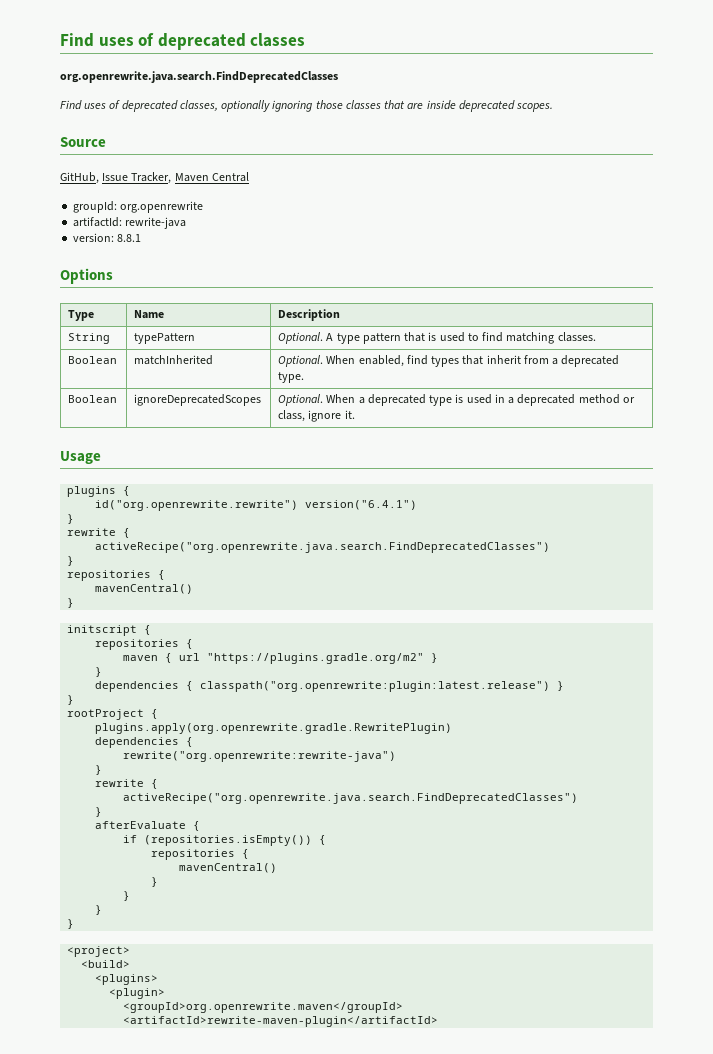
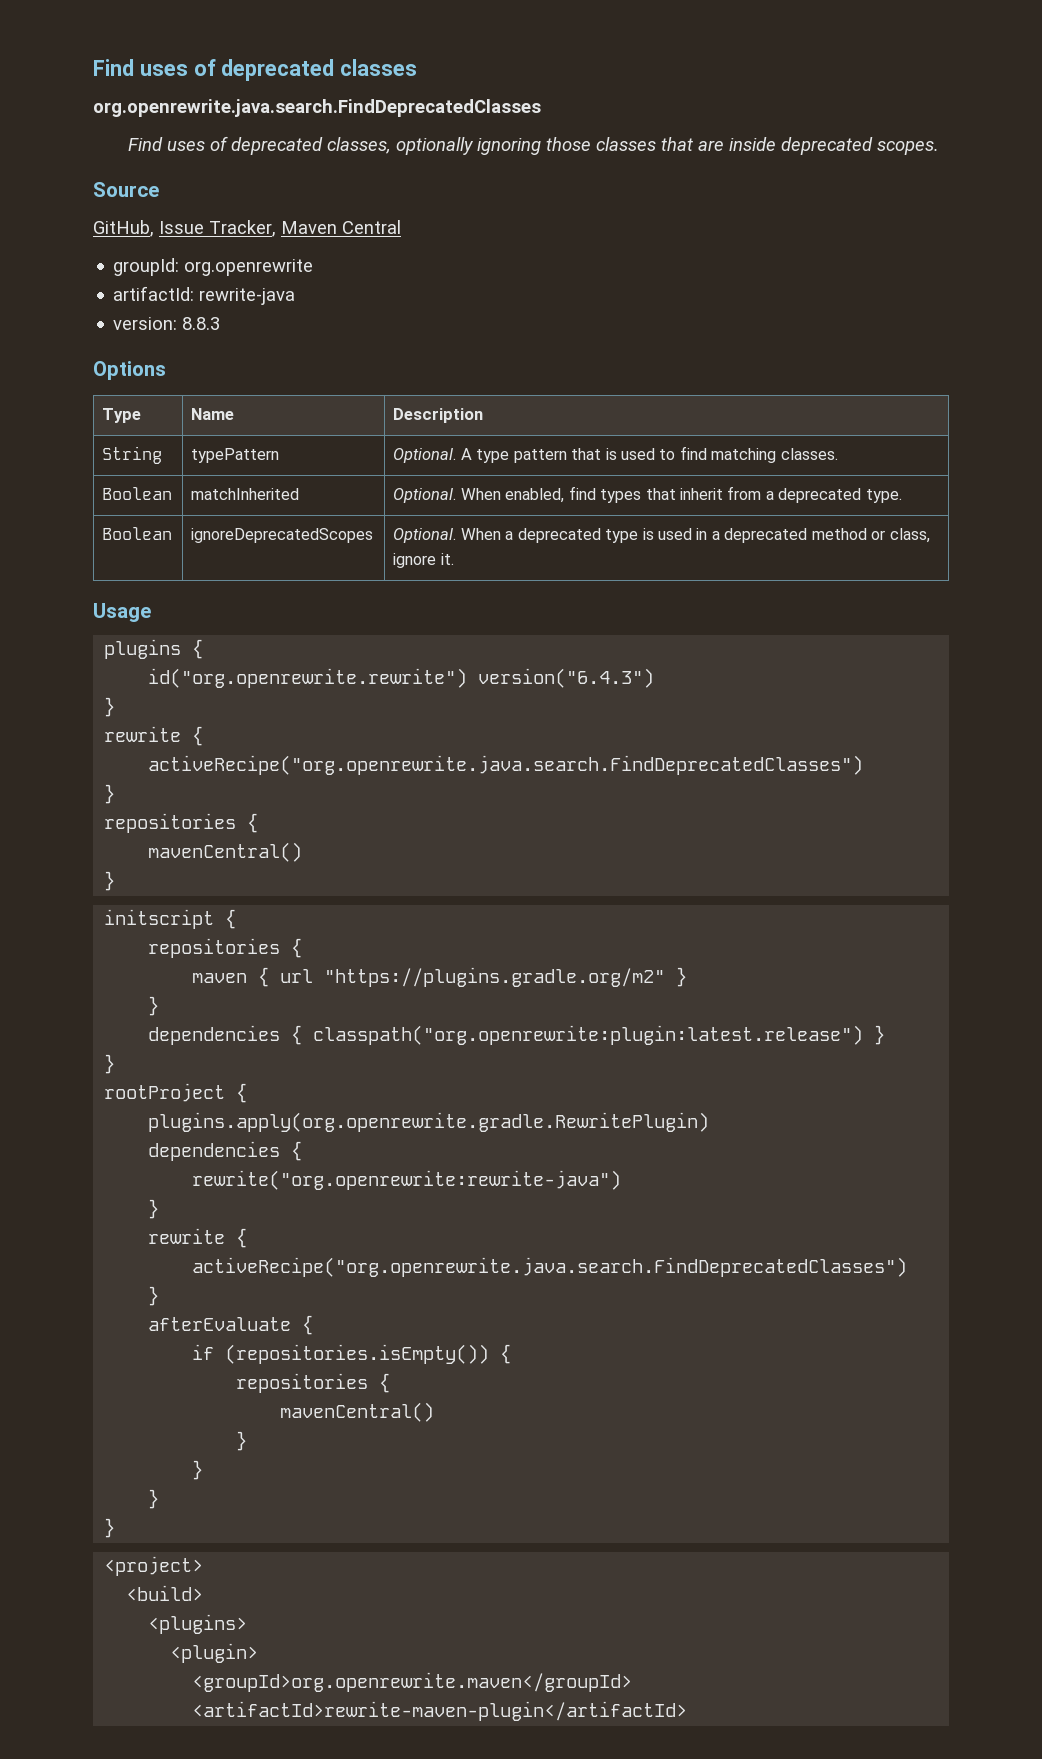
[117,234,142,242] 8.8.1 -> [182,317,221,330] 8.8.3
[305,500,418,510] version("6.4.1") -> [478,668,655,688] version("6.4.3")

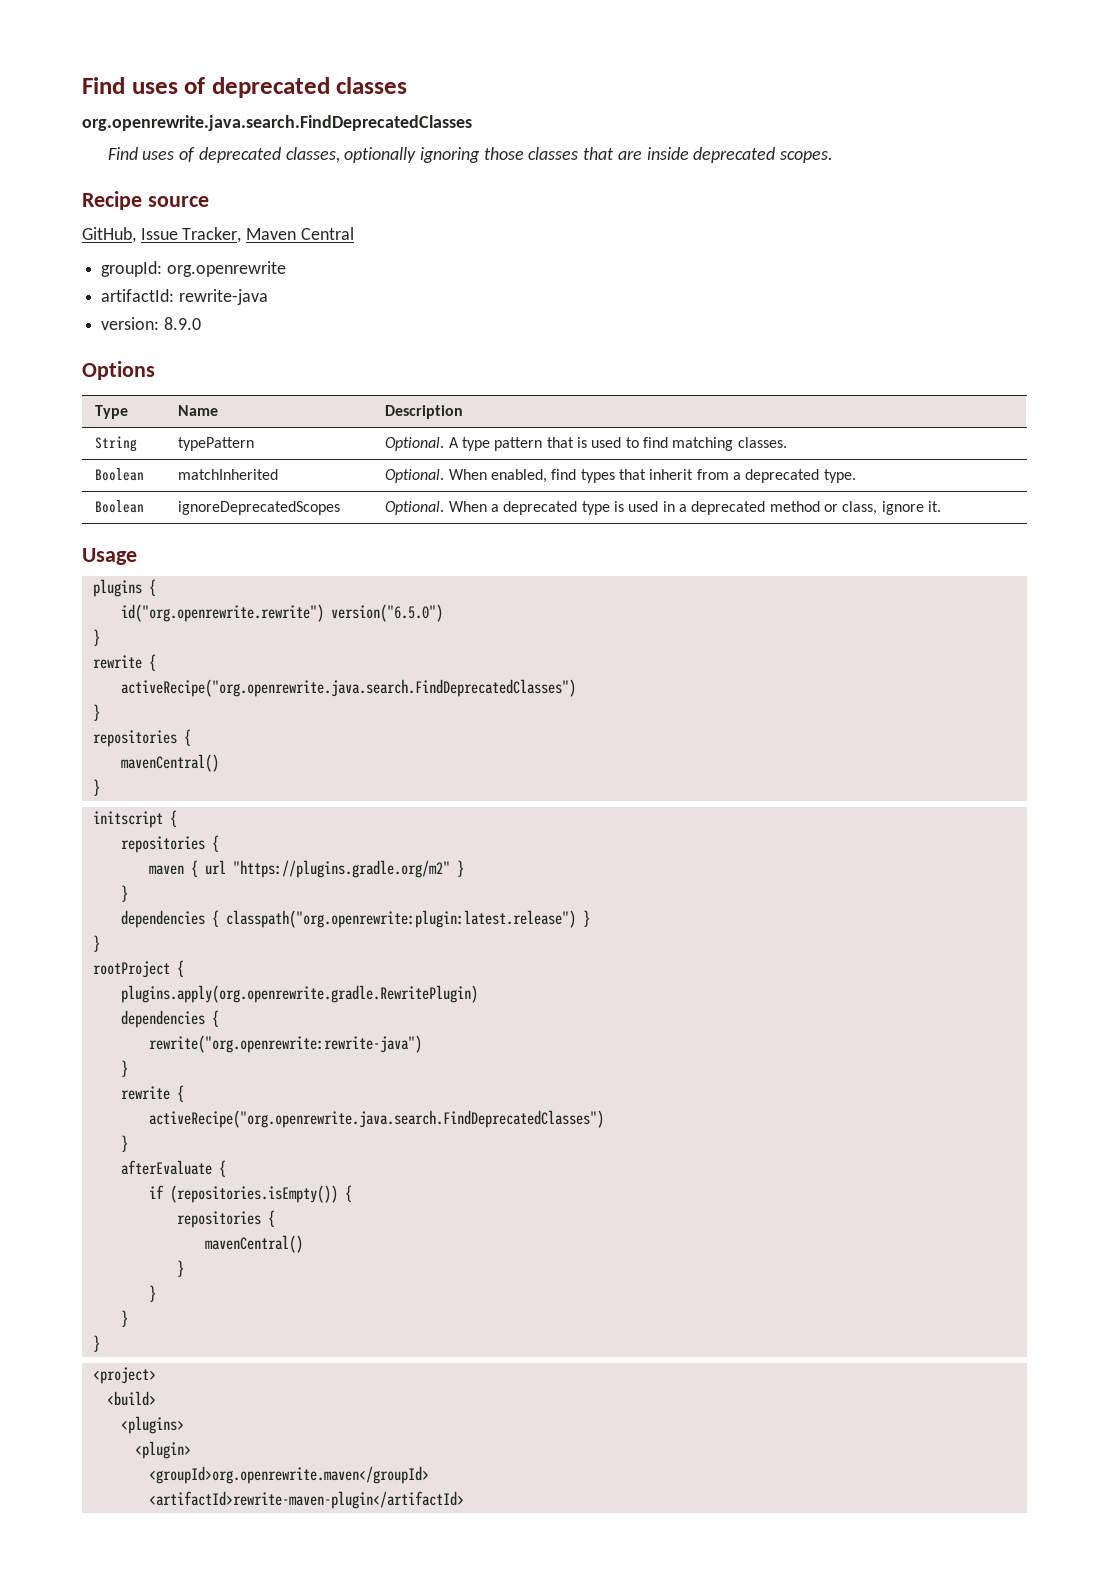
[93,182,159,197] Source -> [82,191,209,210] Recipe source
[182,317,221,330] 8.8.3 -> [163,317,201,330] 8.9.0
[478,668,655,688] version("6.4.3") -> [330,604,443,622] version("6.5.0")

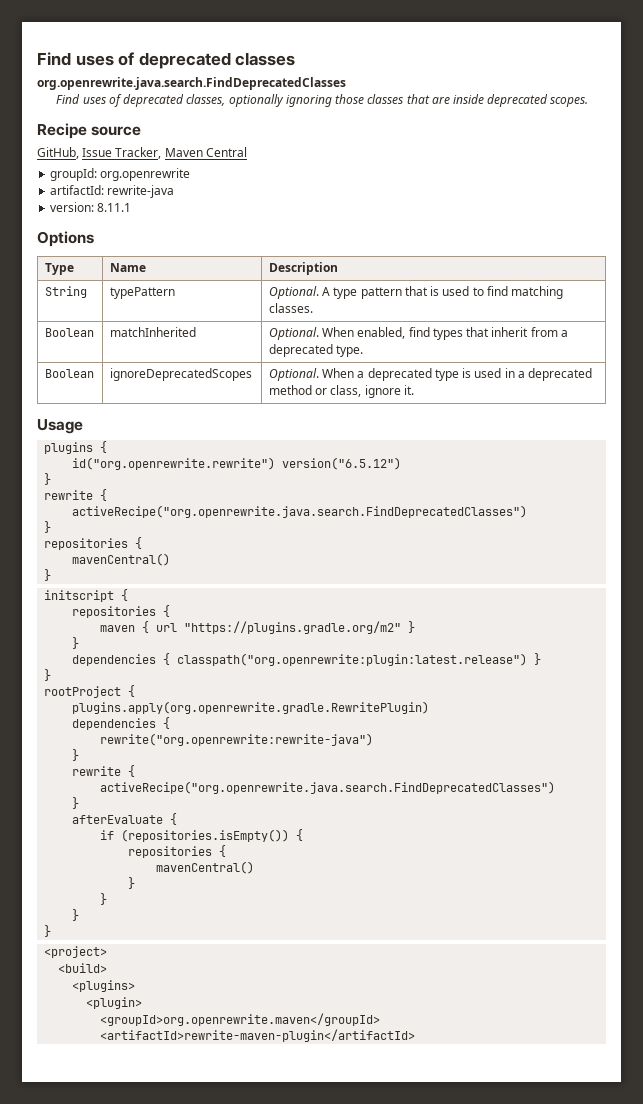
[163,317,201,330] 8.9.0 -> [97,203,132,212] 8.11.1
[330,604,443,622] version("6.5.0") -> [282,457,402,470] version("6.5.12")

